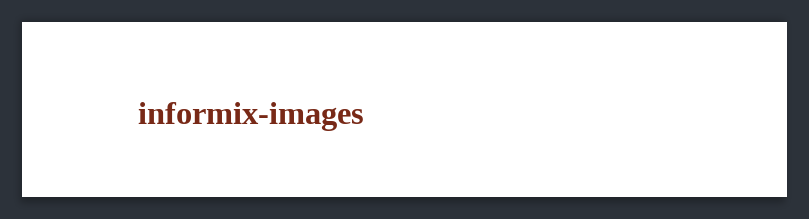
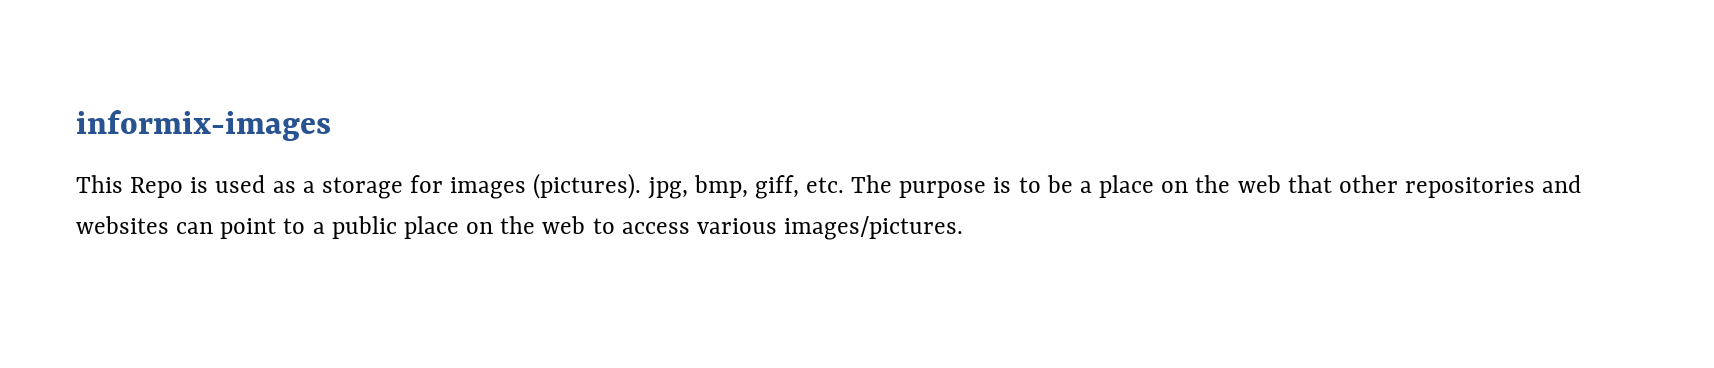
(364, 116) none -> [76,173,1582,199] [76,216,964,240] // This Repo is used as a storage for images (pictures). jpg, bmp, giff, etc. The purpose is to be a place on the web that other repositories and websites can point to a public place on the web to access various images/pictures.

